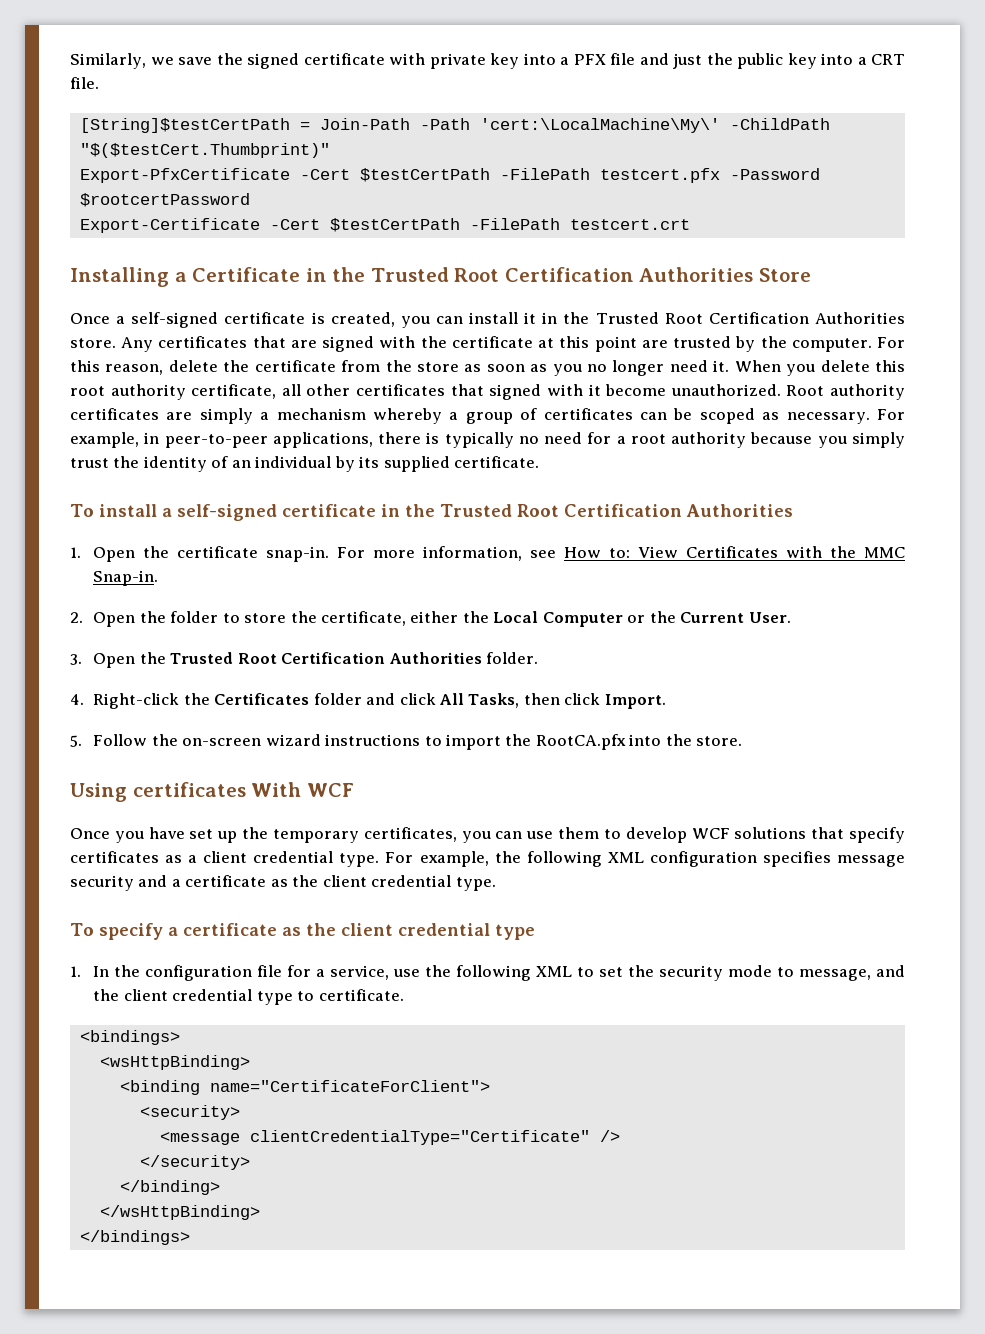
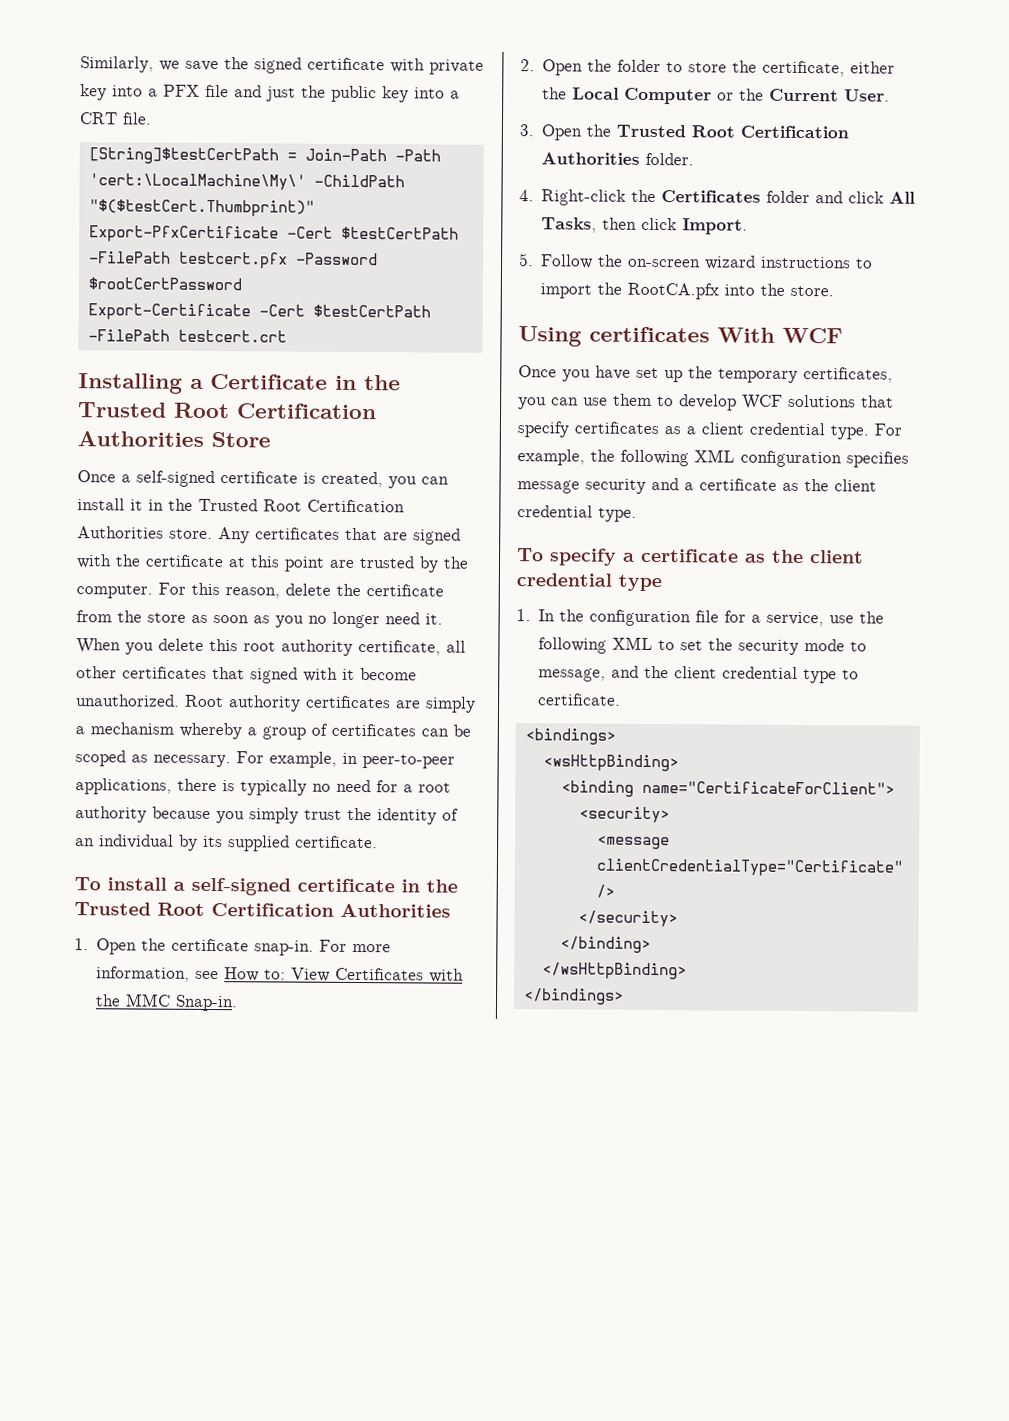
[79,193,250,207] $rootcertPassword -> [87,277,242,291] $rootCertPassword

